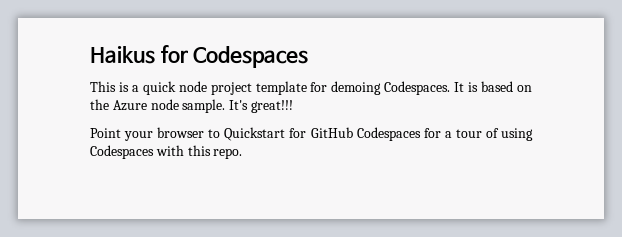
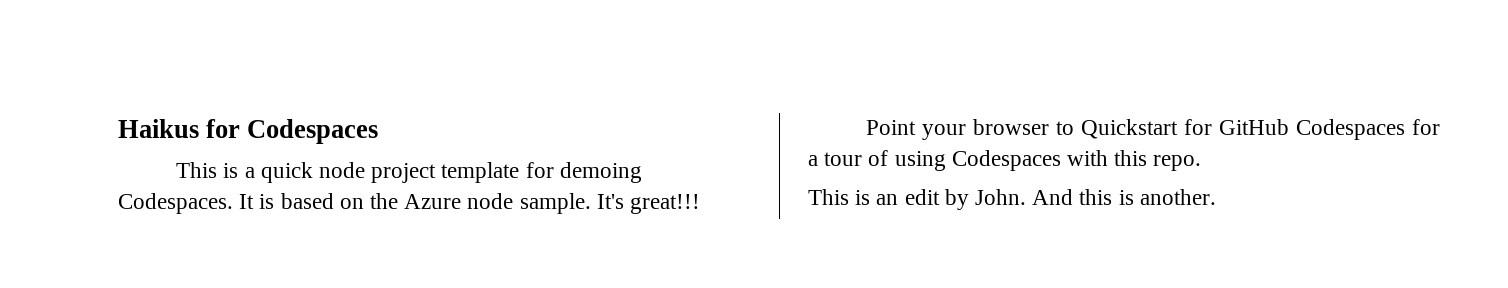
(243, 153) none -> [808,189,1216,210] // This is an edit by John. And this is another.

